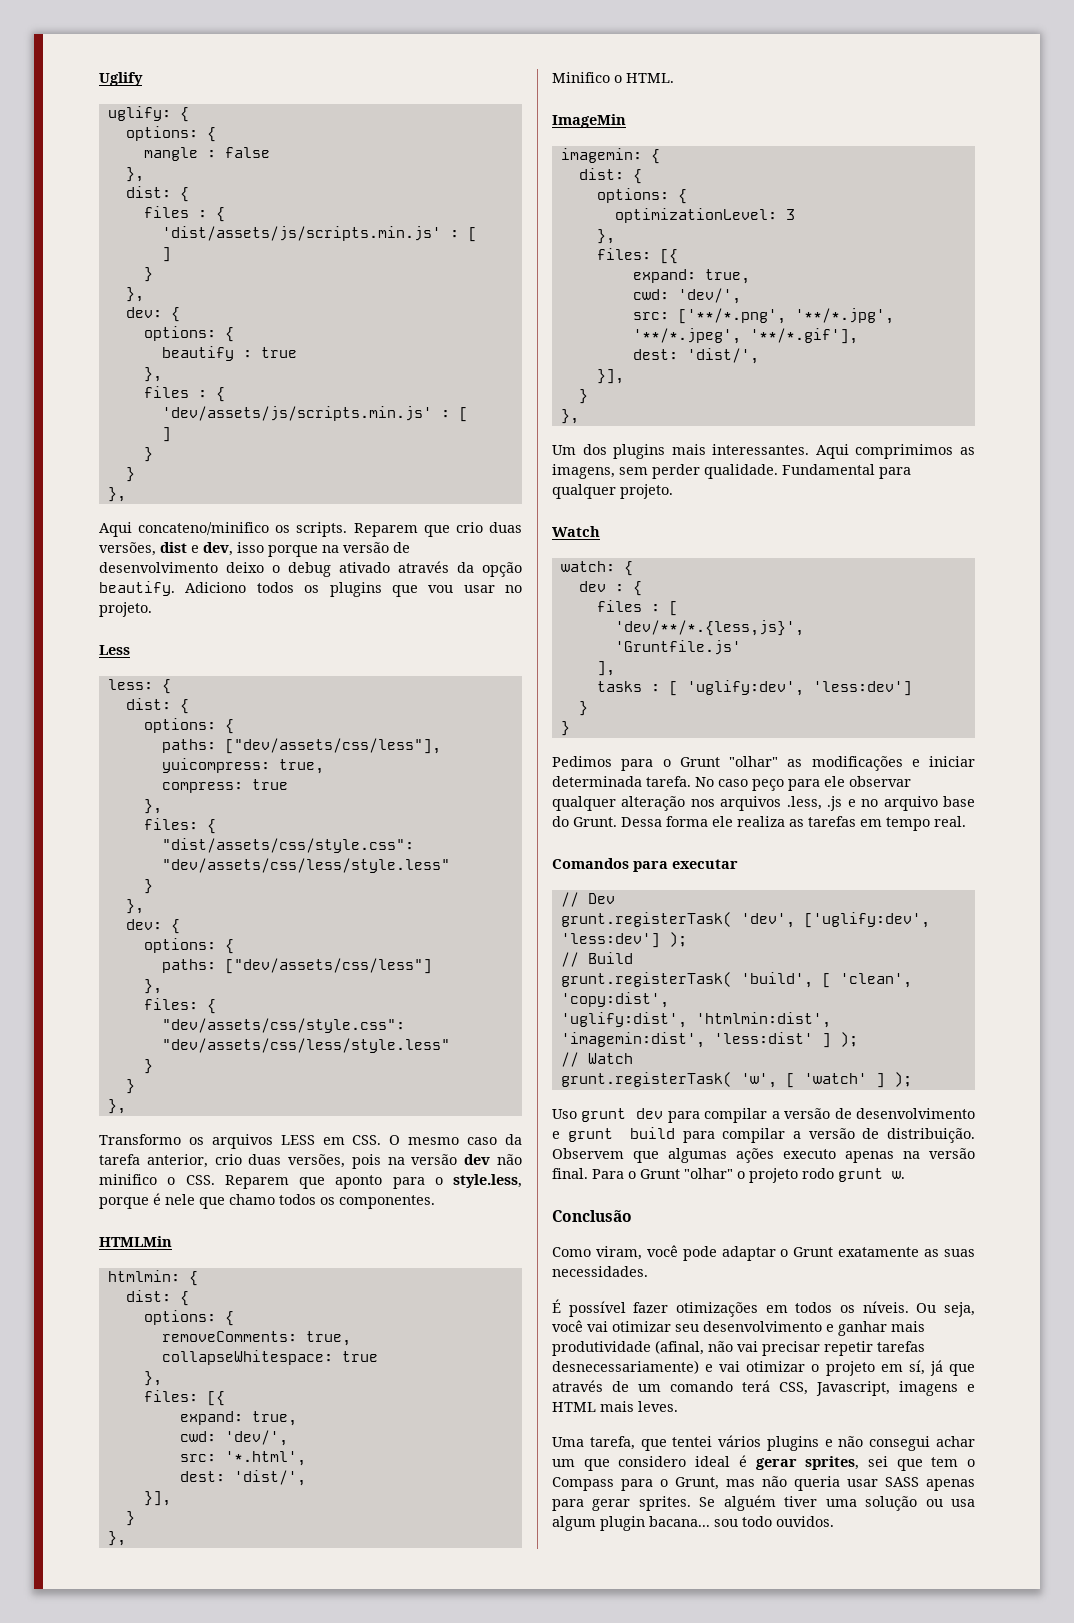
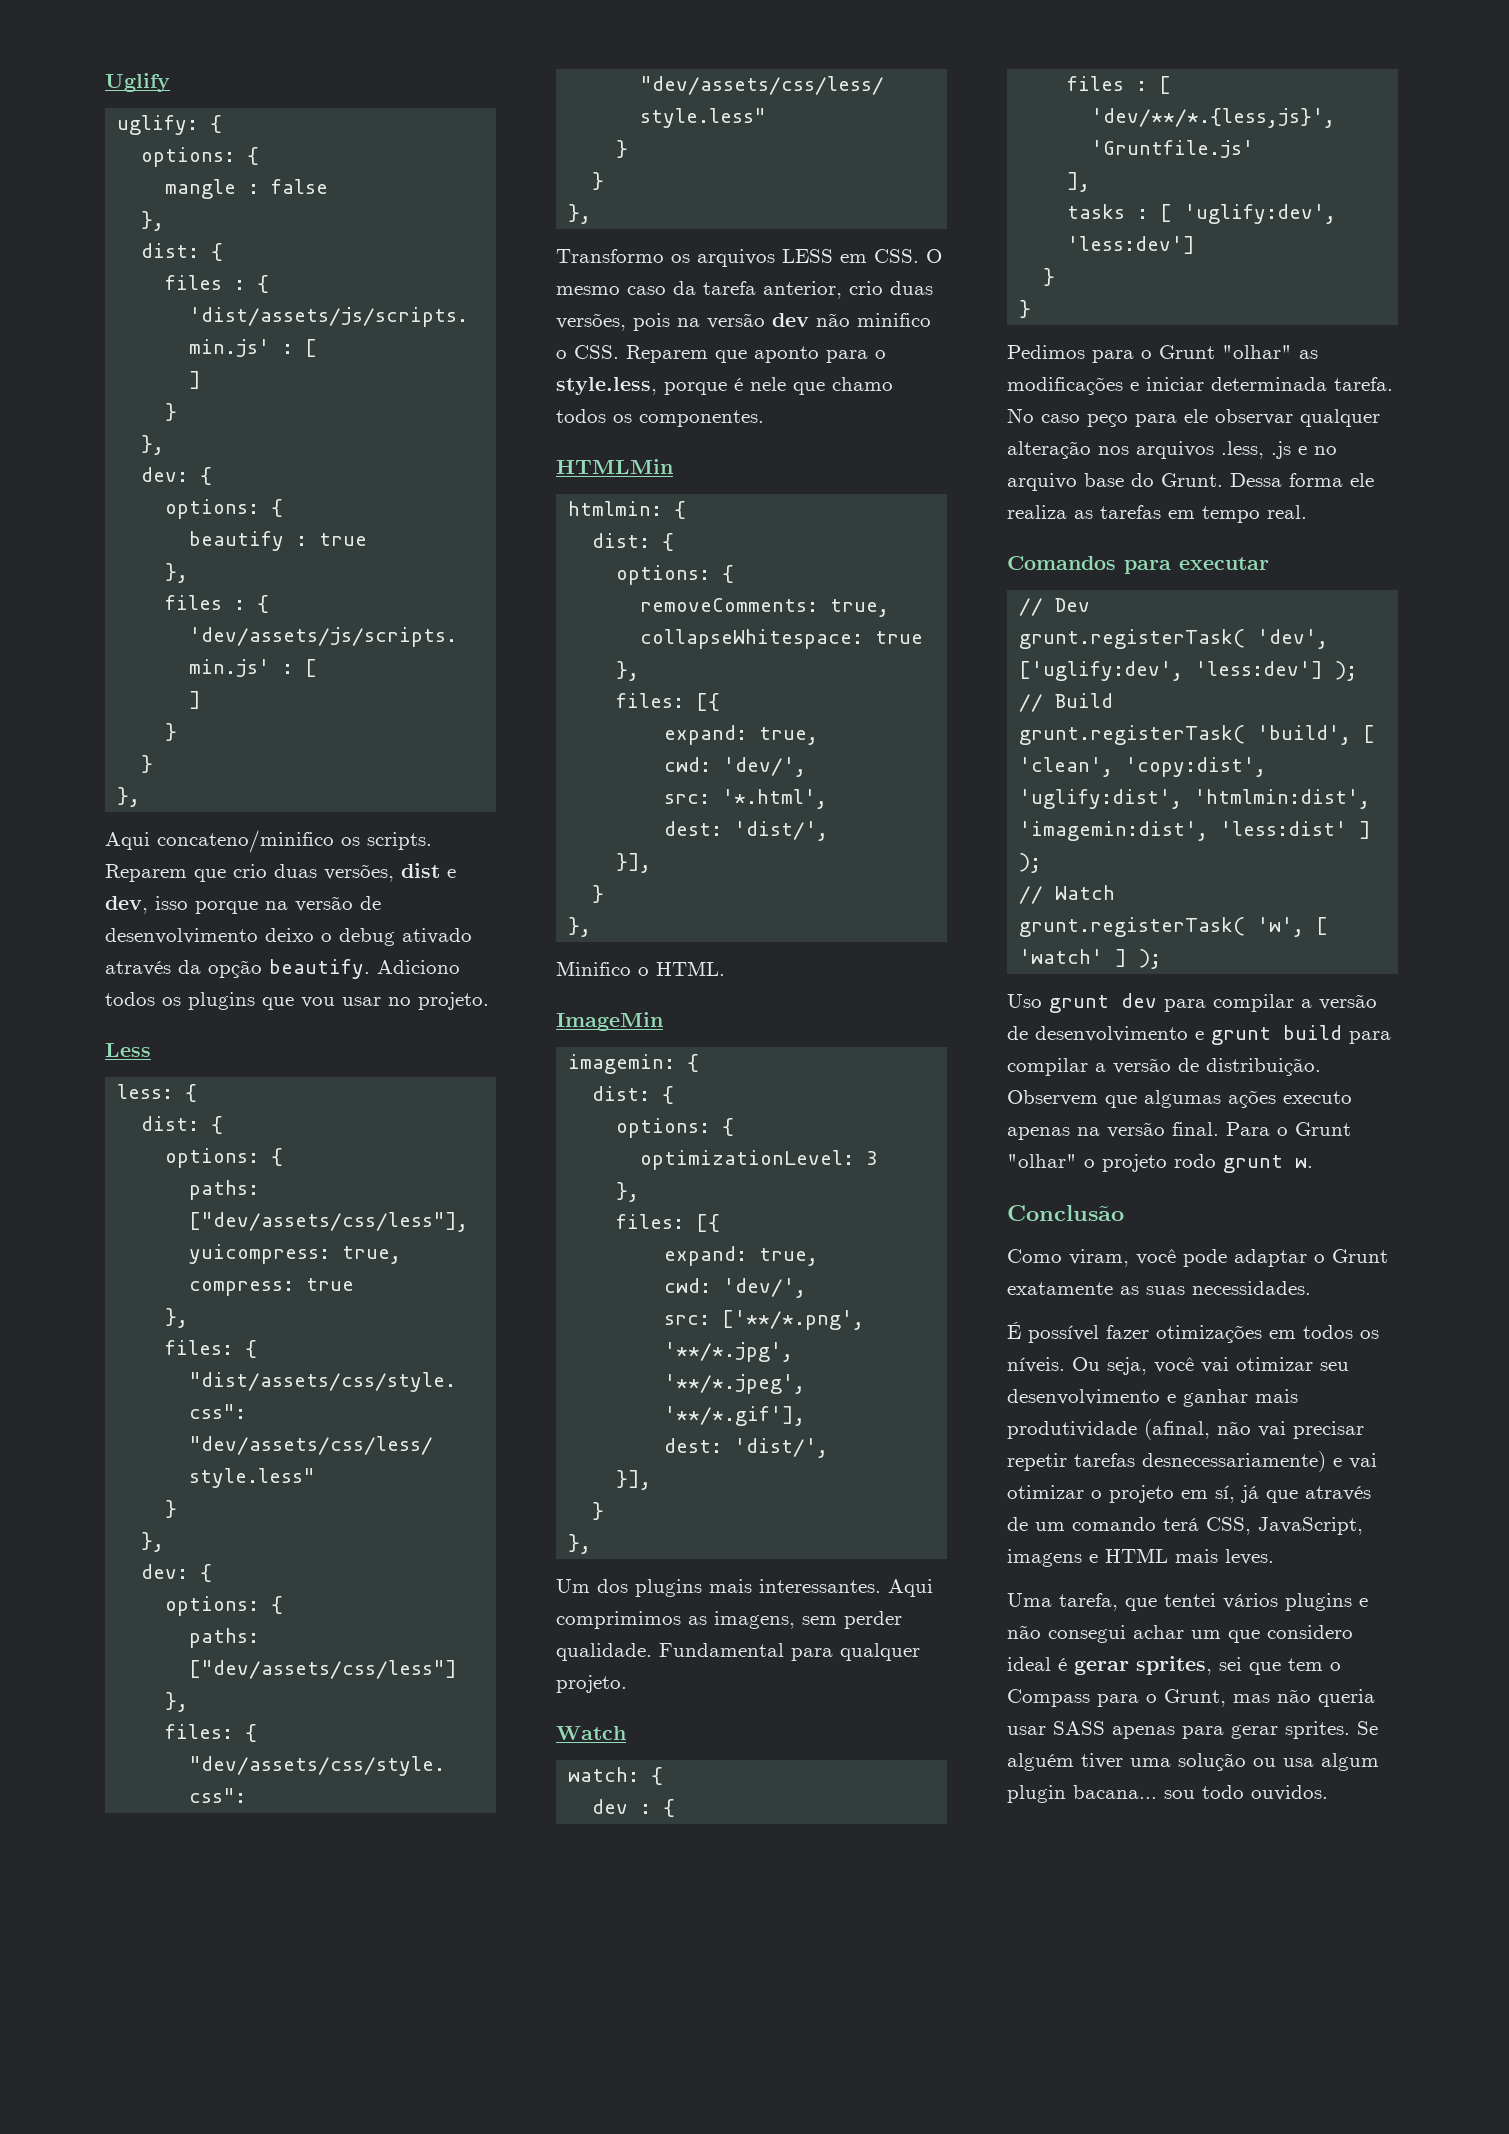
[816,1381,890,1396] Javascript, -> [1258,1517,1363,1535] JavaScript,

